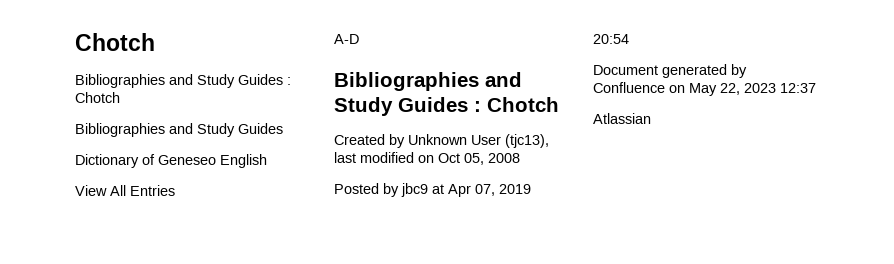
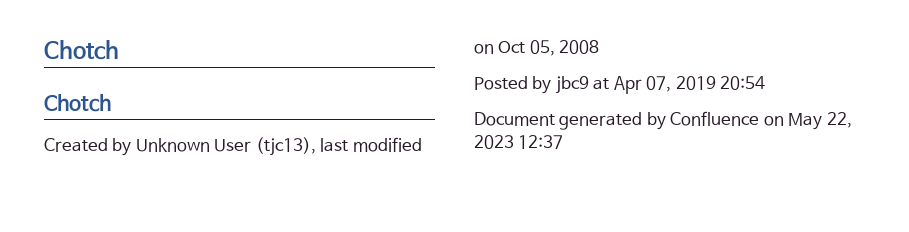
[75,33,155,51] [75,74,291,88] [75,92,120,103] [75,123,283,137] [75,154,267,168] [75,185,175,196] [334,34,359,44] [334,72,522,91] [334,97,481,116] Chotch // Bibliographies and Study Guides : Chotch // Bibliographies and Study Guides // Dictionary of Geneseo English // View All Entries // A-D // Bibliographies and Study Guides : -> [44,40,119,60] Chotch //
[593,113,651,124] // Atlassian -> (564, 142) none

